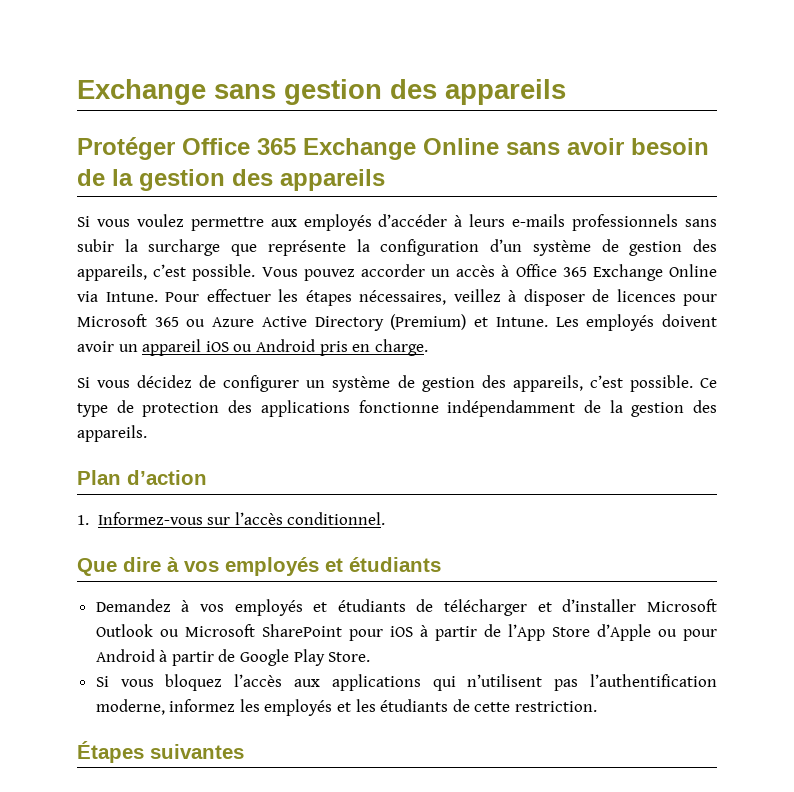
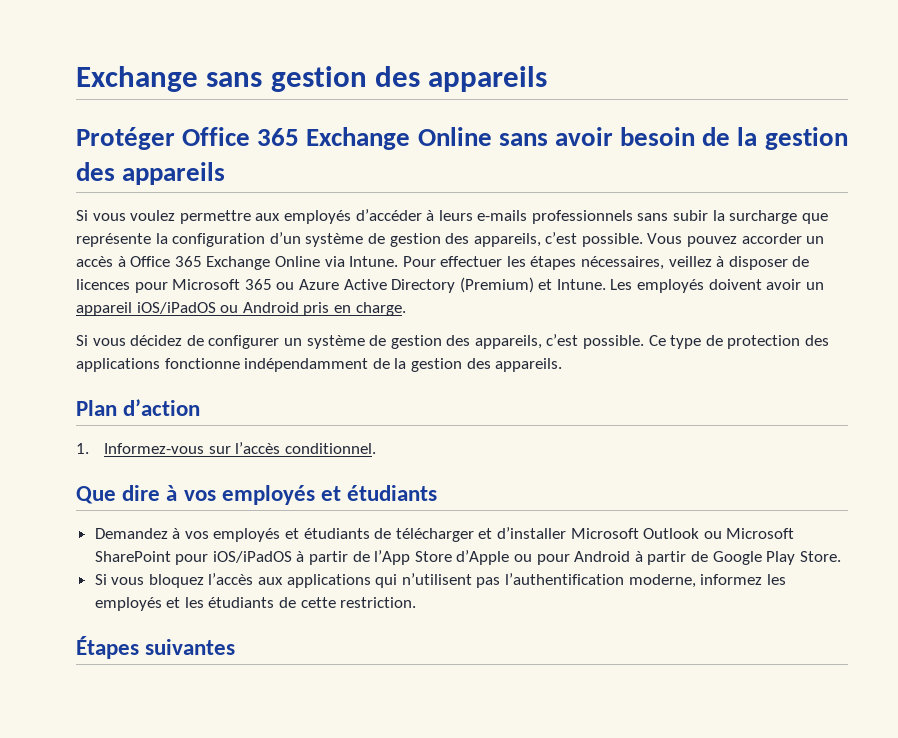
[205,341,229,352] iOS -> [136,302,216,314] iOS/iPadOS
[389,626,413,637] iOS -> [212,551,292,563] iOS/iPadOS

